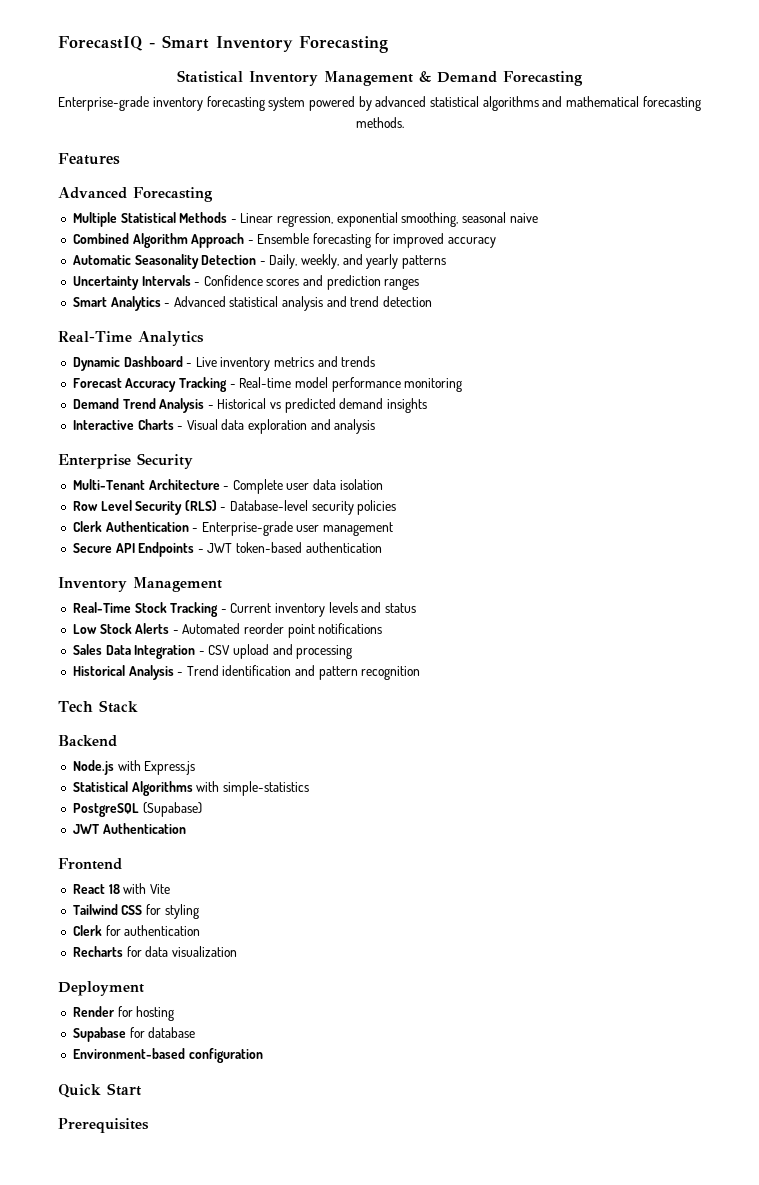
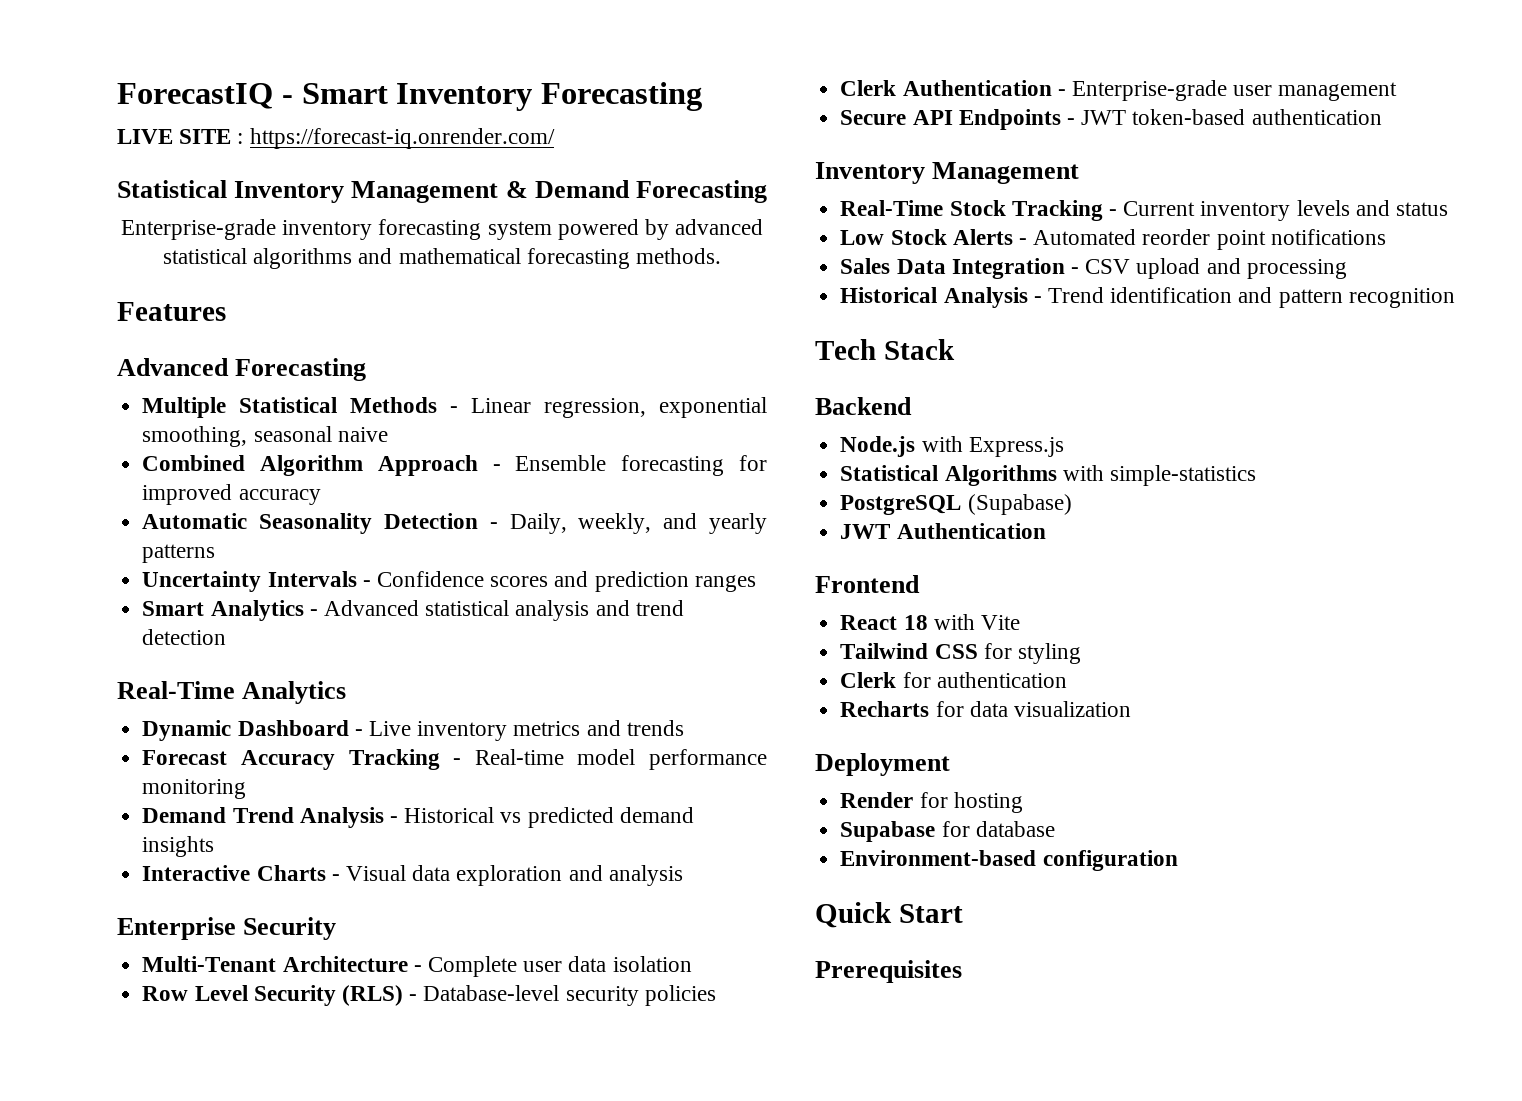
(388, 44) none -> [117,128,555,149] // LIVE SITE : https://forecast-iq.onrender.com/

